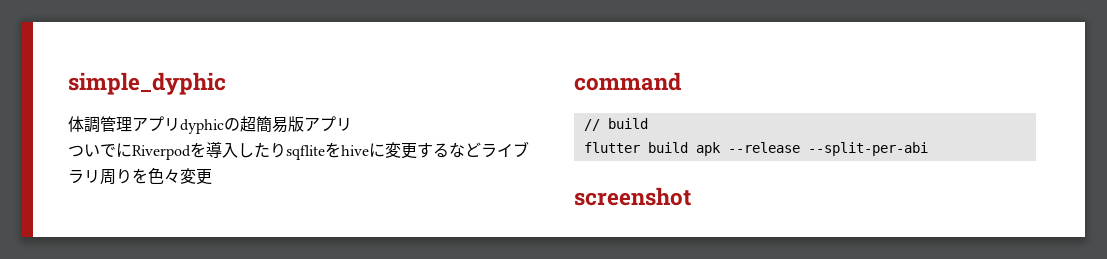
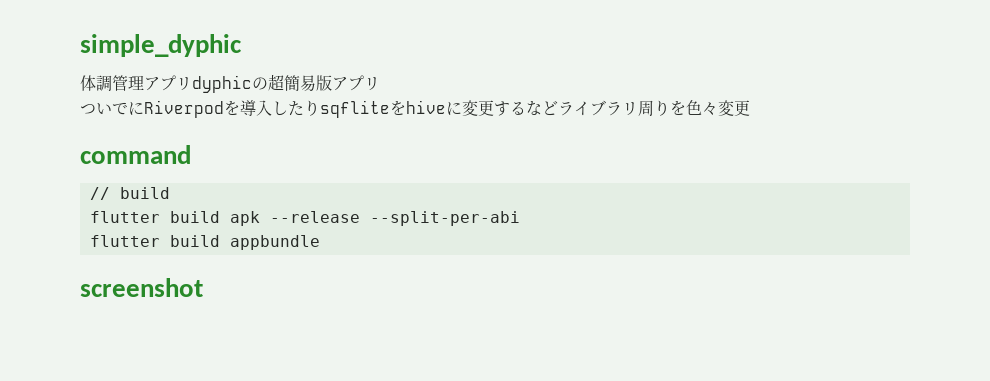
(928, 149) none -> [89,235,320,250] // flutter build appbundle

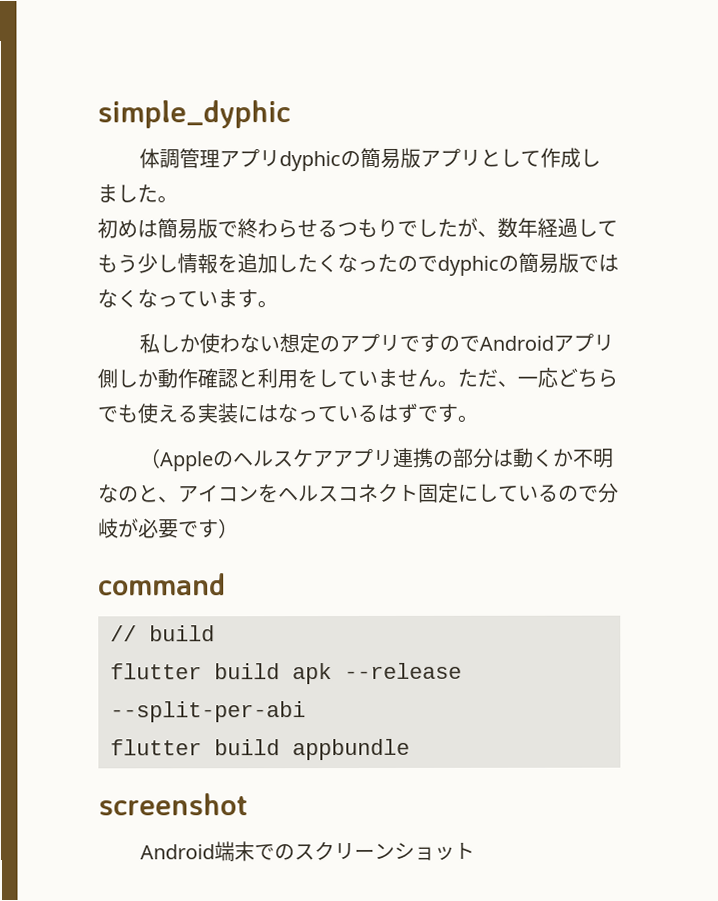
[268,74,284,91] 超 -> (361, 159) none
[80,100,750,118] // ついでにRiverpodを導入したりsqfliteをhiveに変更するなどライブラリ周りを色々変更 -> [479,147,601,168] [97,184,178,204] [97,217,618,240] [97,252,619,276] [97,289,278,309] [138,333,614,354] [97,367,618,389] [97,402,478,424] [138,447,614,472] [98,482,619,503] [98,518,239,539] として作成しました。 // 初めは簡易版で終わらせるつもりでしたが、数年経過してもう少し情報を追加したくなったのでdyphicの簡易版ではなくなっています。 // 私しか使わない想定のアプリですのでAndroidアプリ側しか動作確認と利用をしていません。ただ、一応どちらでも使える実装にはなっているはずです。 // （Appleのヘルスケアアプリ連携の部分は動くか不明なのと、アイコンをヘルスコネクト固定にしているので分岐が必要です）
(203, 287) none -> [139,841,475,862] // Android端末でのスクリーンショット

